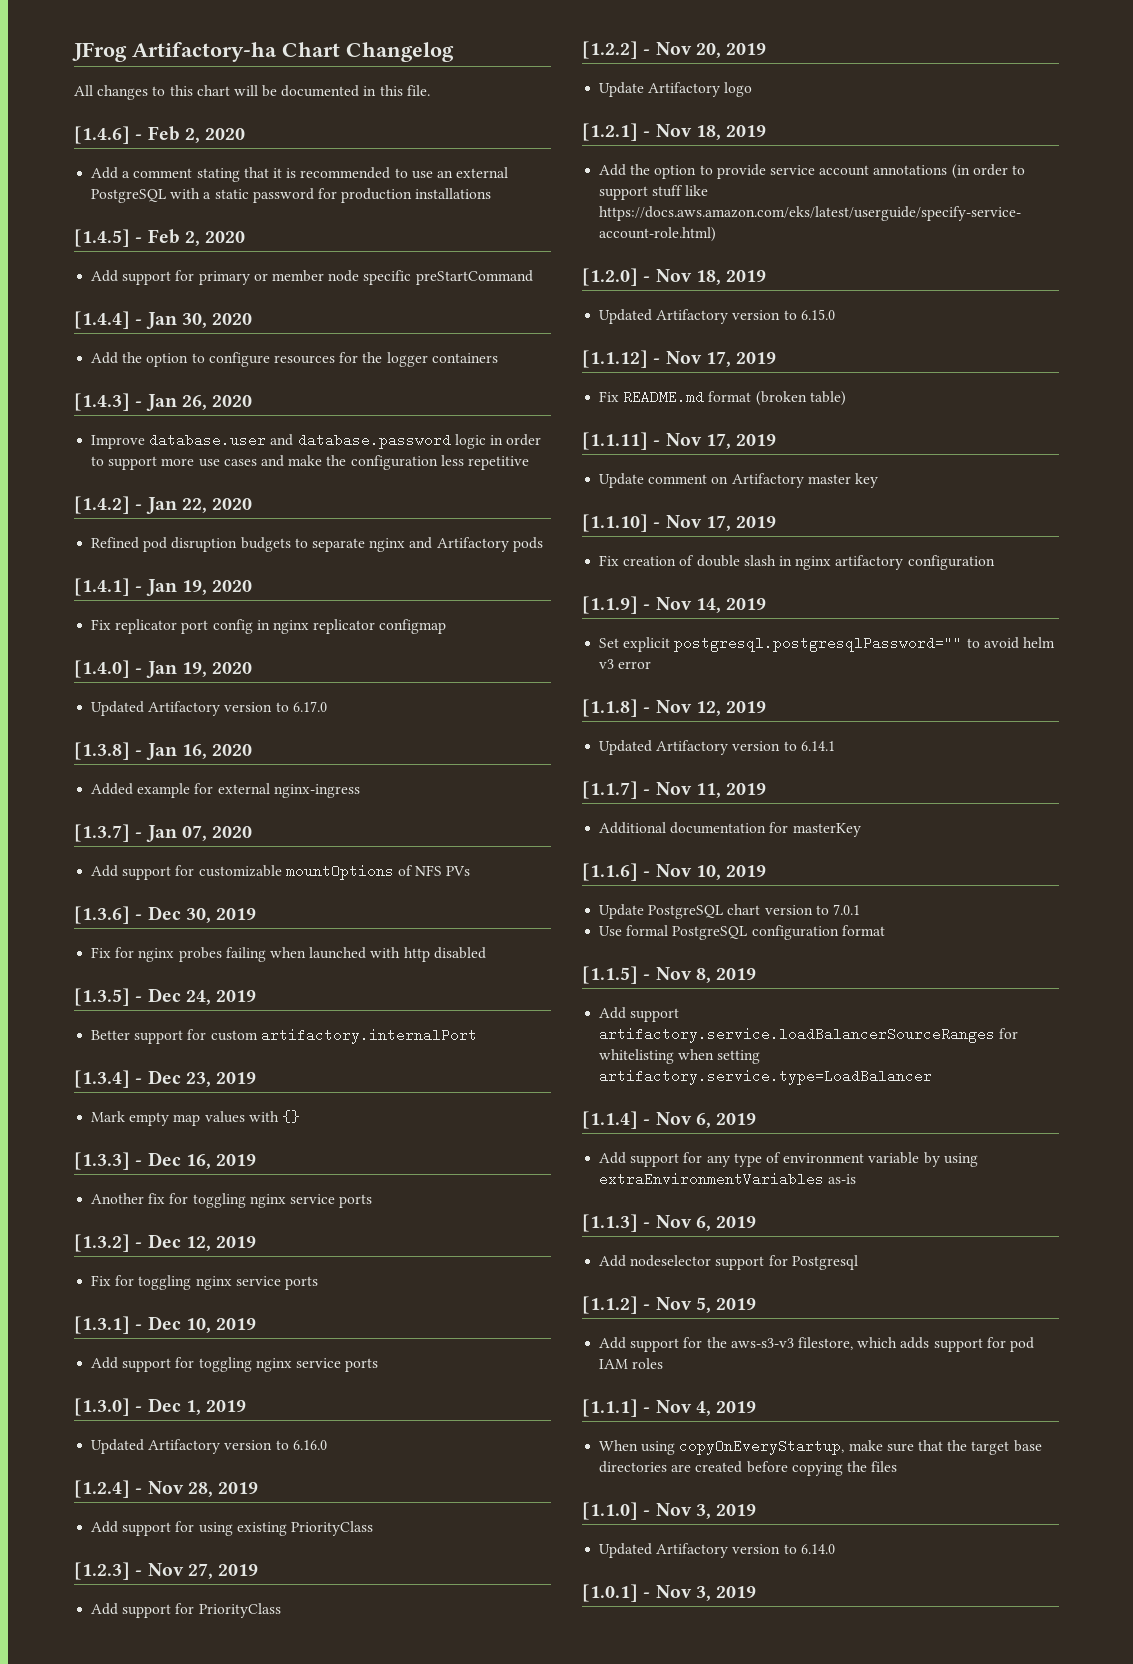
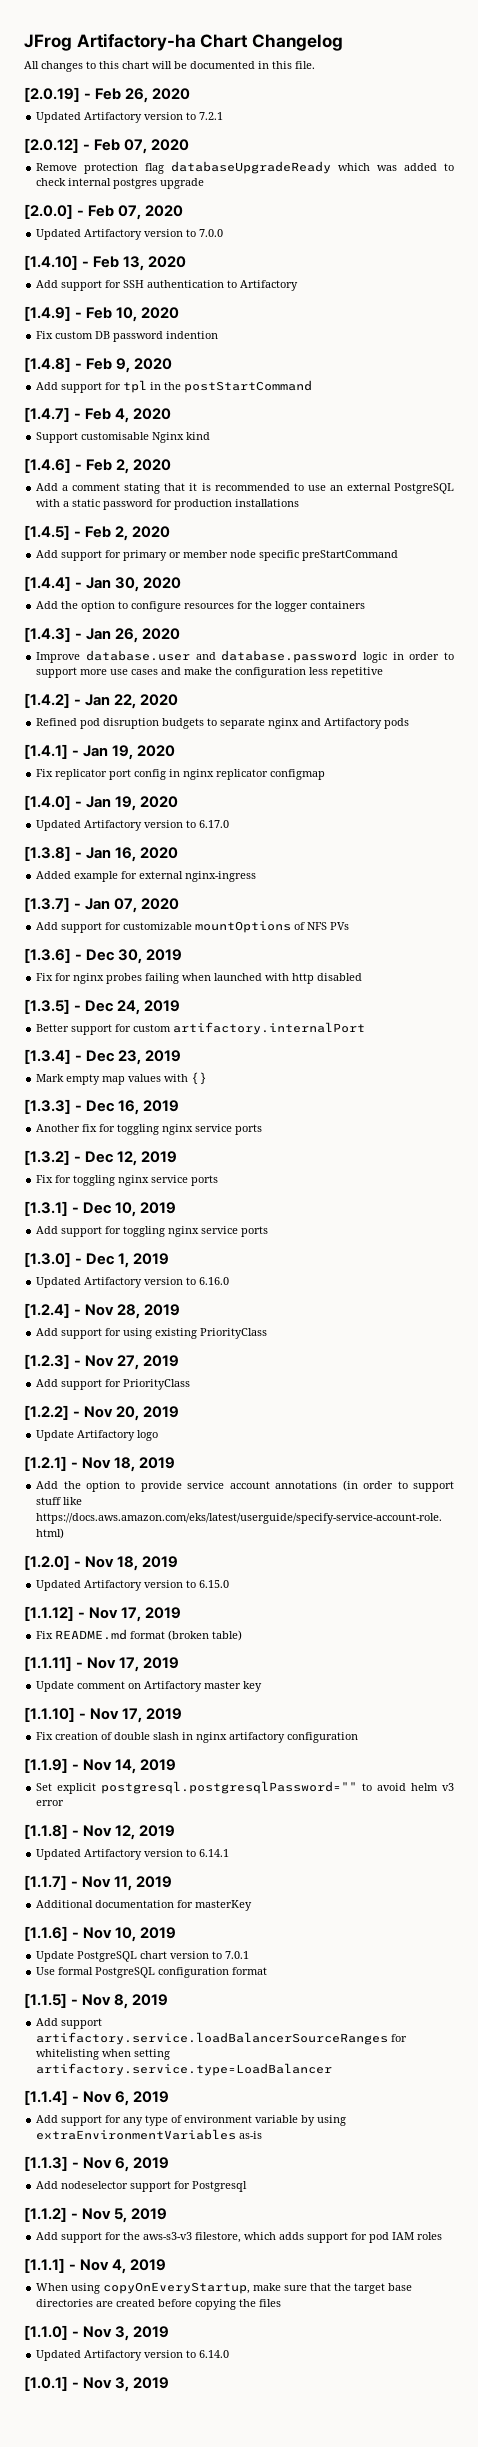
(430, 90) none -> [24,87,191,103] [36,112,224,123] [24,138,190,154] [36,161,454,174] [36,178,205,189] [24,204,184,220] [36,229,224,240] [24,255,187,271] [36,280,299,291] [24,306,180,322] [36,331,219,342] [24,357,173,373] [36,380,313,393] [24,407,172,423] [36,432,211,443] // [2.0.19] - Feb 26, 2020 // Updated Artifactory version to 7.2.1 // [2.0.12] - Feb 07, 2020 // Remove protection flag databaseUpgradeReady which was added to check internal postgres upgrade // [2.0.0] - Feb 07, 2020 // Updated Artifactory version to 7.0.0 // [1.4.10] - Feb 13, 2020 // Add support for SSH authentication to Artifactory // [1.4.9] - Feb 10, 2020 // Fix custom DB password indention // [1.4.8] - Feb 9, 2020 // Add support for tpl in the postStartCommand // [1.4.7] - Feb 4, 2020 // Support customisable Nginx kind

